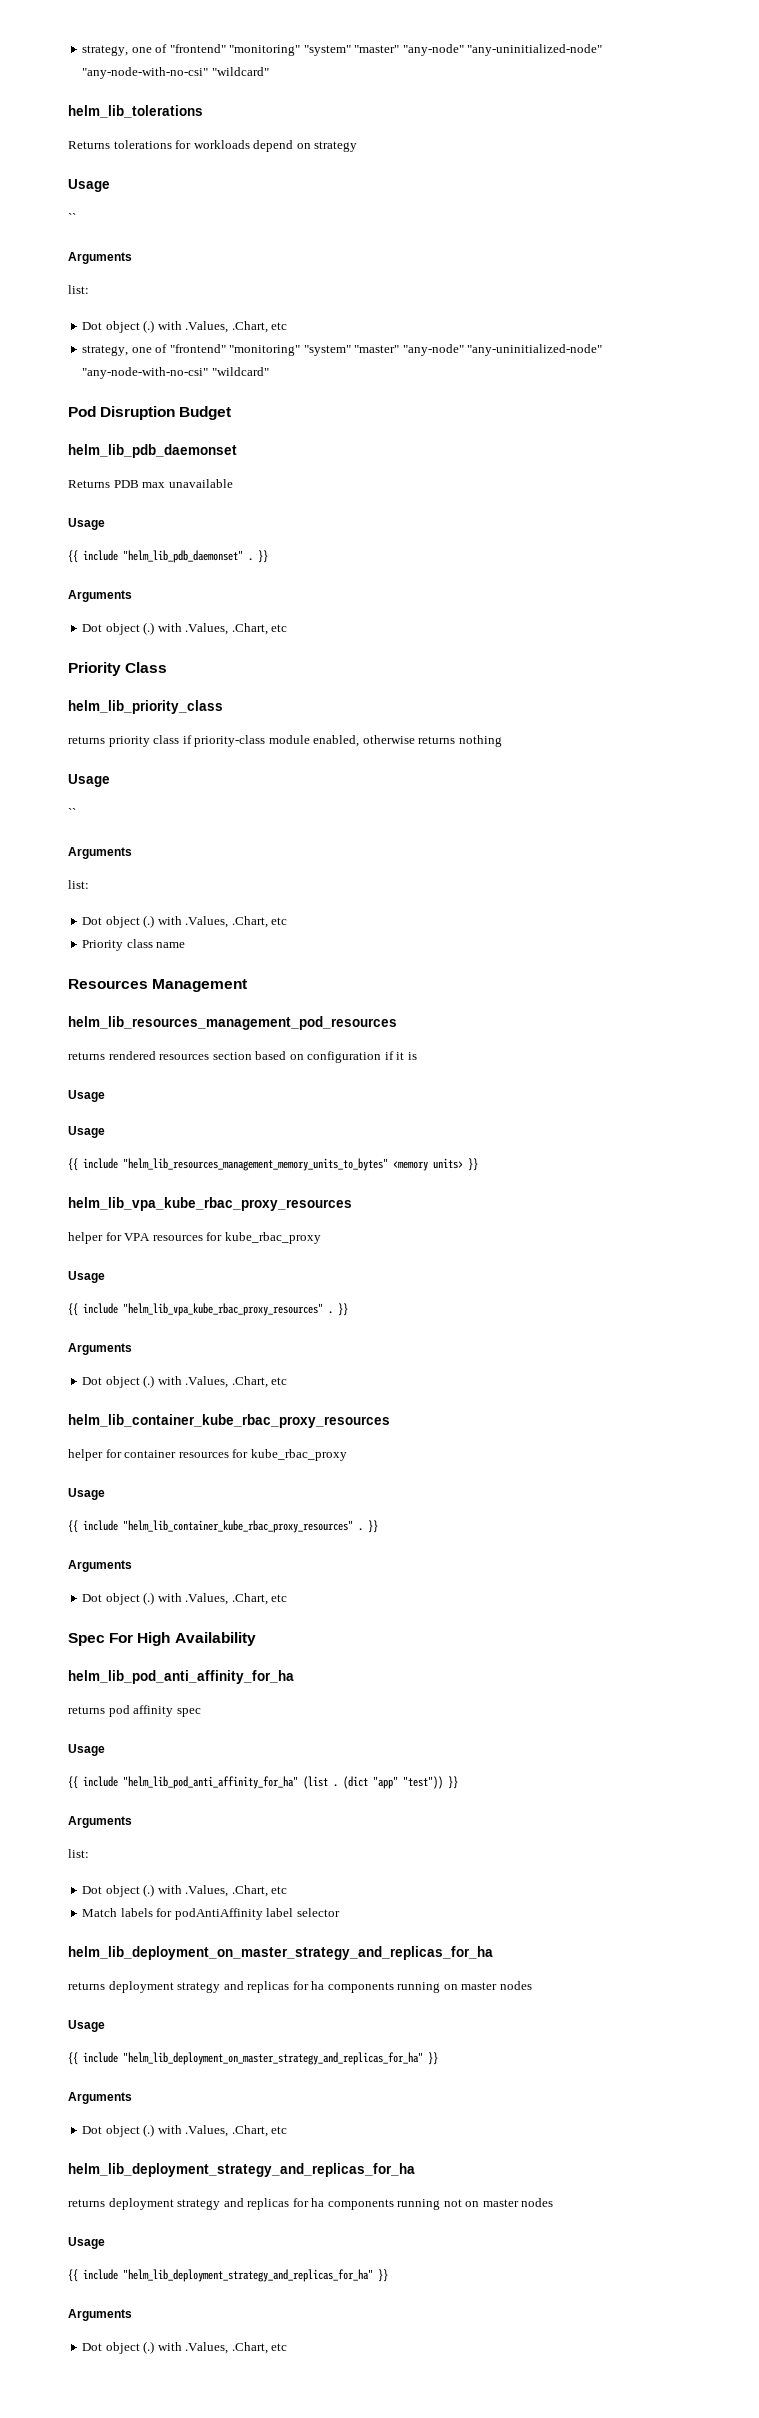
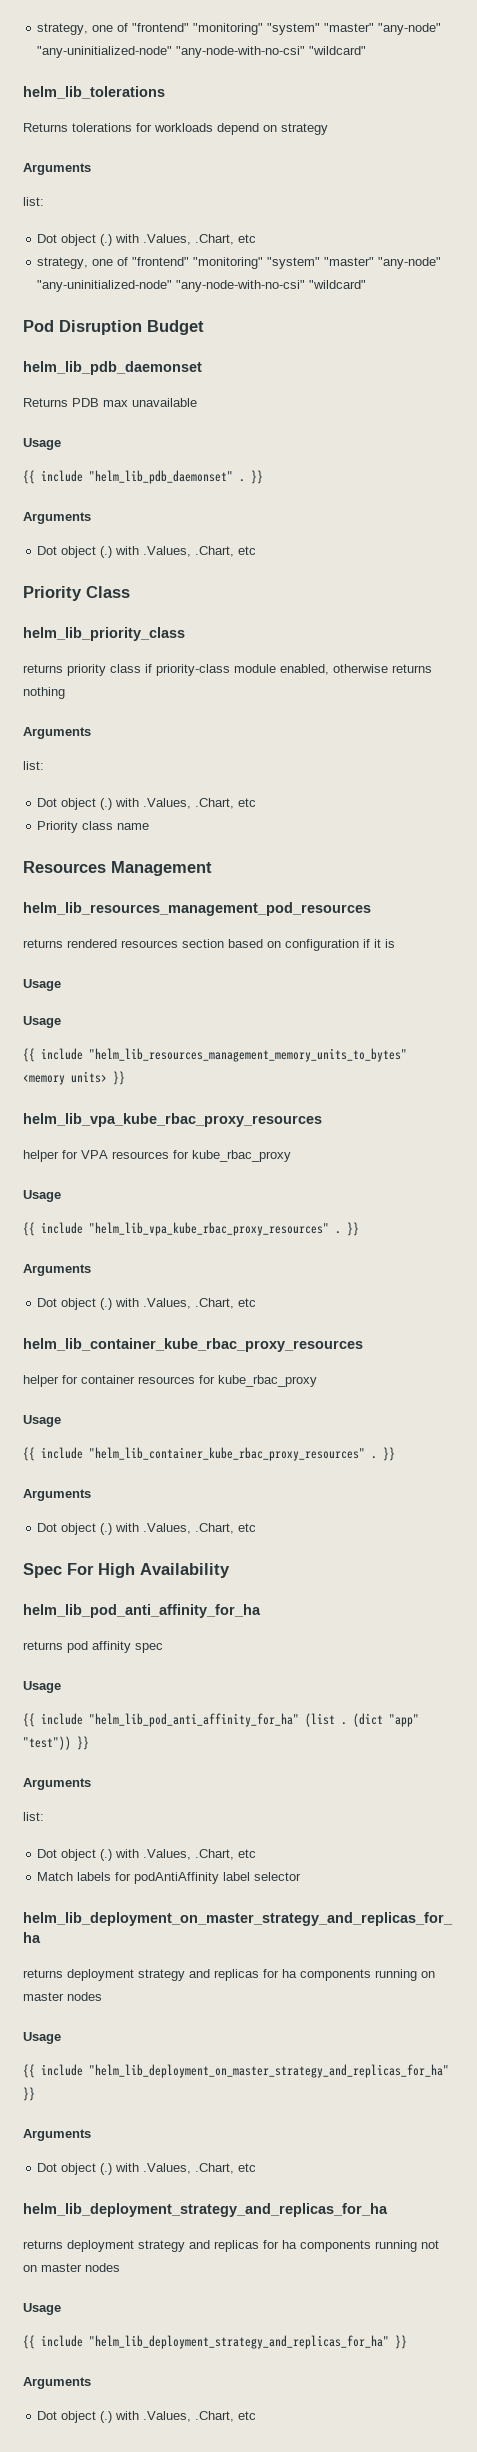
[68,179,110,192] [68,213,76,222] // Usage // `` -> (328, 129) none
[68,774,110,787] [68,808,76,817] // Usage // `` -> (65, 693) none

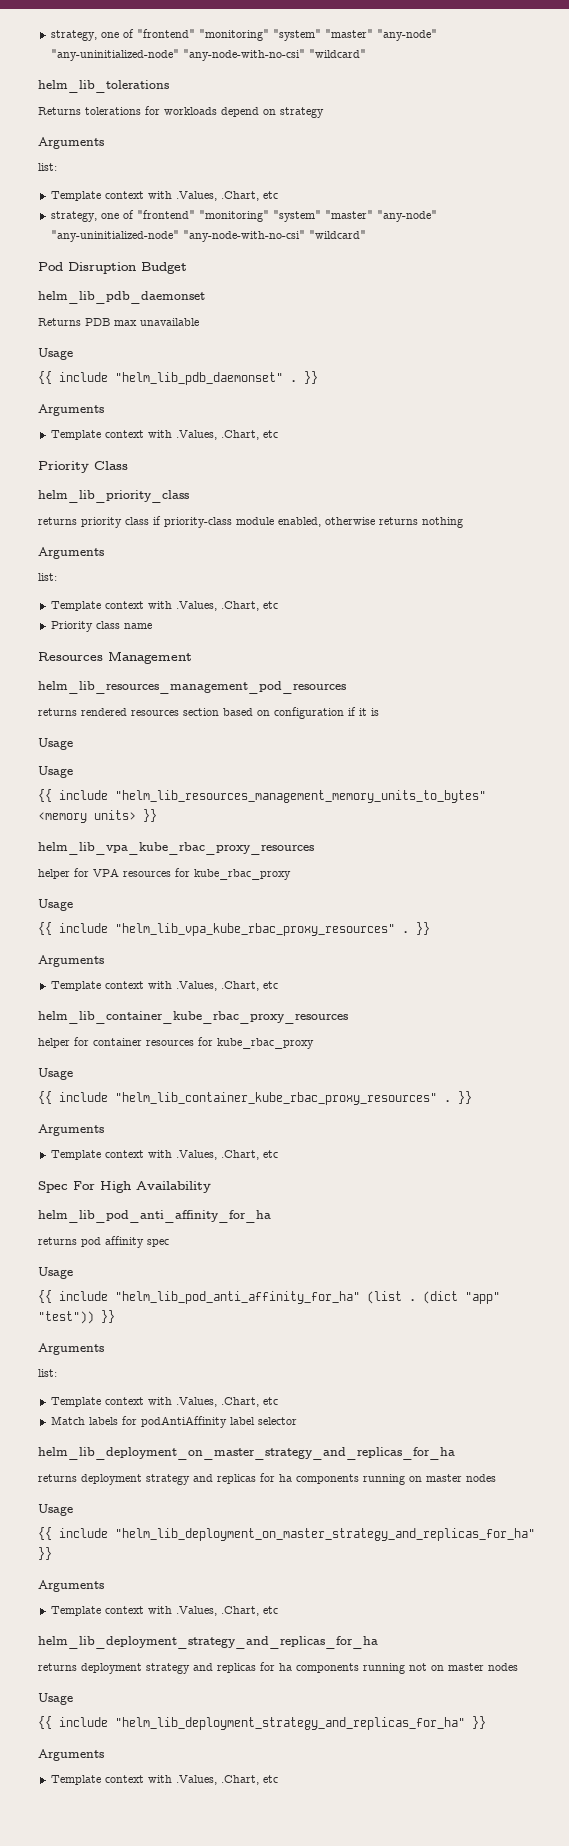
[37,234,113,246] Dot object (.) -> [50,191,144,201] Template context
[37,546,113,558] Dot object (.) -> [50,430,144,440] Template context
[37,798,113,810] Dot object (.) -> [50,601,144,611] Template context
[37,1298,113,1310] Dot object (.) -> [50,981,144,991] Template context
[37,1523,113,1535] Dot object (.) -> [50,1150,144,1160] Template context
[37,1849,113,1861] Dot object (.) -> [50,1397,144,1407] Template context
[37,2163,113,2175] Dot object (.) -> [50,1606,144,1616] Template context
[37,2411,113,2423] Dot object (.) -> [50,1775,144,1785] Template context

